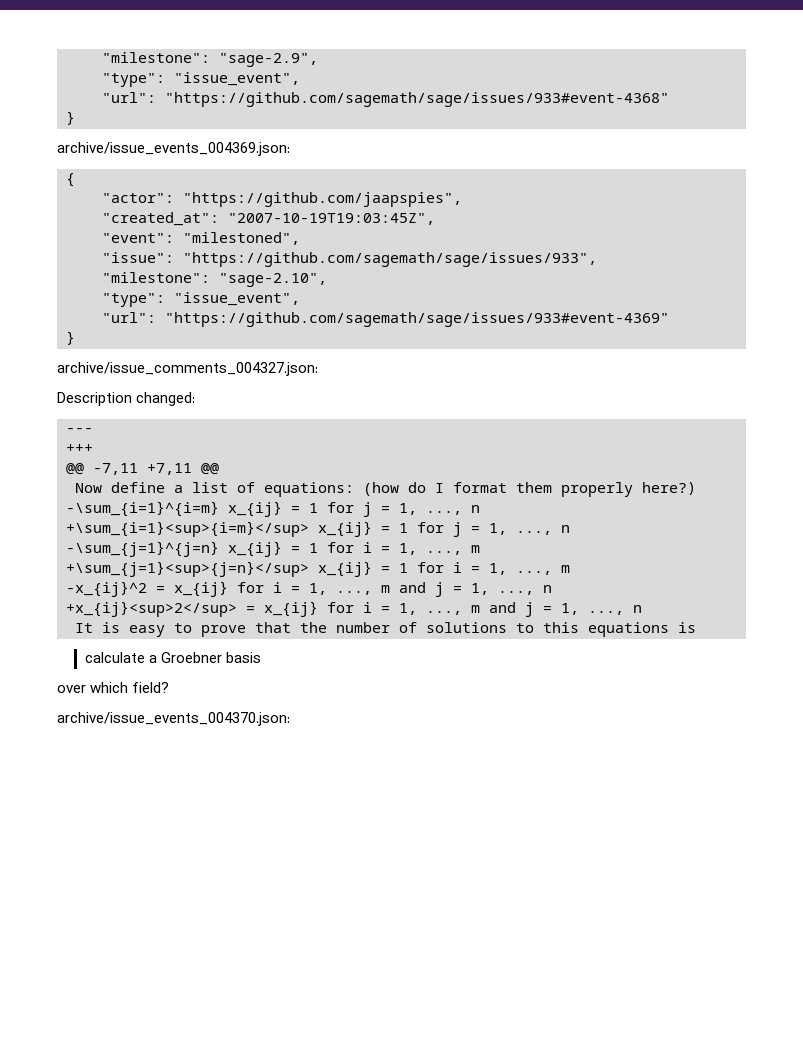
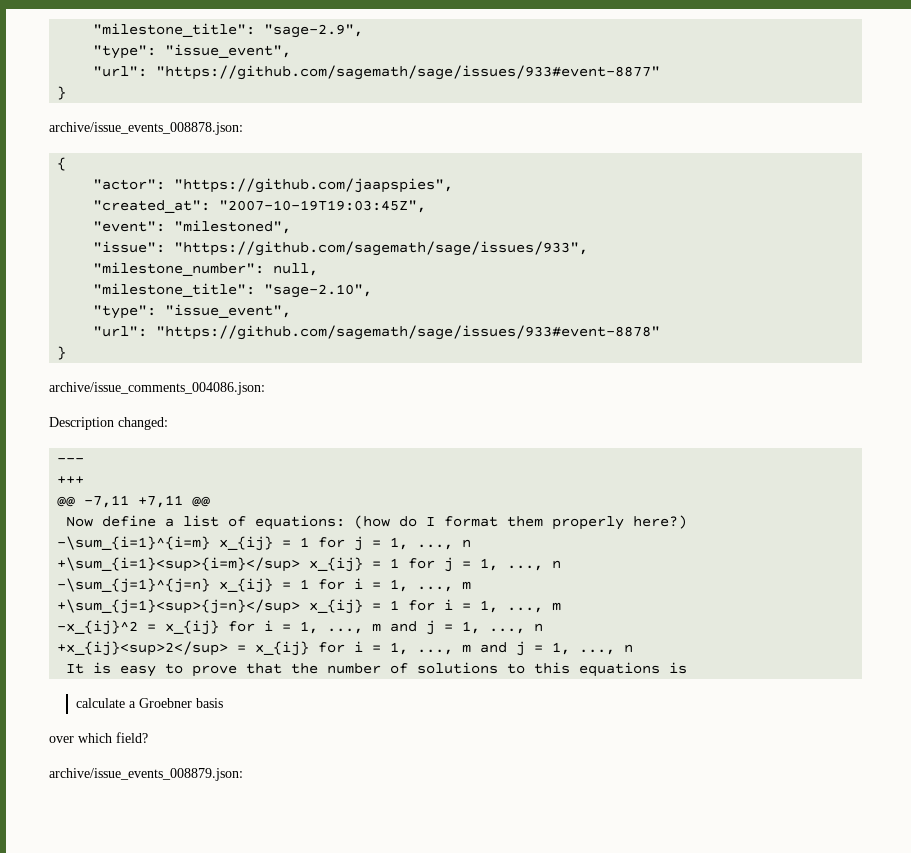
[102,52,210,63] "milestone": -> [93,23,256,37] "milestone_title":
[165,92,669,107] [66,111,75,125] [57,142,290,156] "https://github.com/sagemath/sage/issues/933#event-4368" // } // archive/issue_events_004369.json: -> [156,65,661,80] [57,86,67,100] [49,122,243,135] "https://github.com/sagemath/sage/issues/933#event-8877" // } // archive/issue_events_008878.json:
[102,272,210,283] "milestone": -> [93,262,319,276] [93,283,256,297] "milestone_number": null, // "milestone_title":
[165,312,669,327] [66,331,75,345] [57,362,318,376] "https://github.com/sagemath/sage/issues/933#event-4369" // } // archive/issue_comments_004327.json: -> [156,325,661,340] [57,346,67,360] [49,382,265,395] "https://github.com/sagemath/sage/issues/933#event-8878" // } // archive/issue_comments_004086.json:
[57,712,290,726] archive/issue_events_004370.json: -> [49,768,243,781] archive/issue_events_008879.json:

